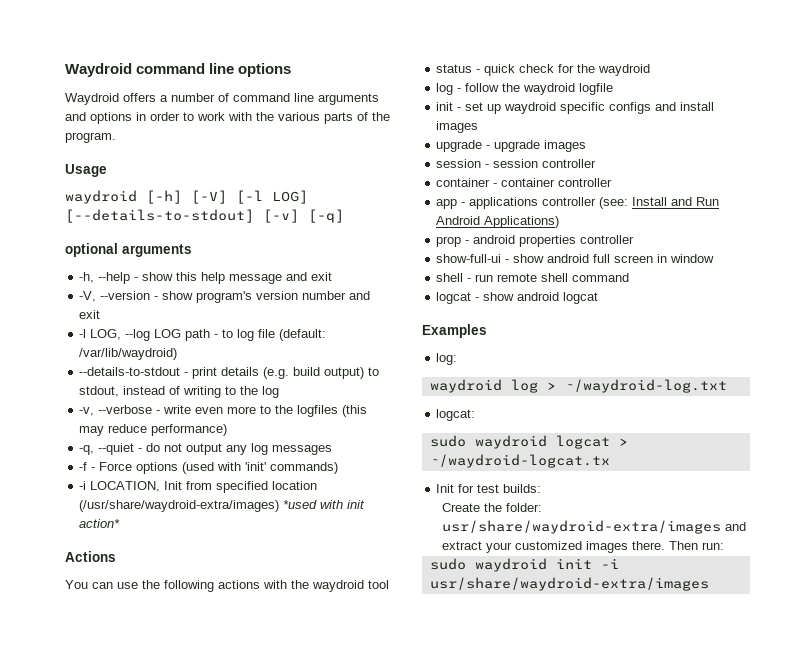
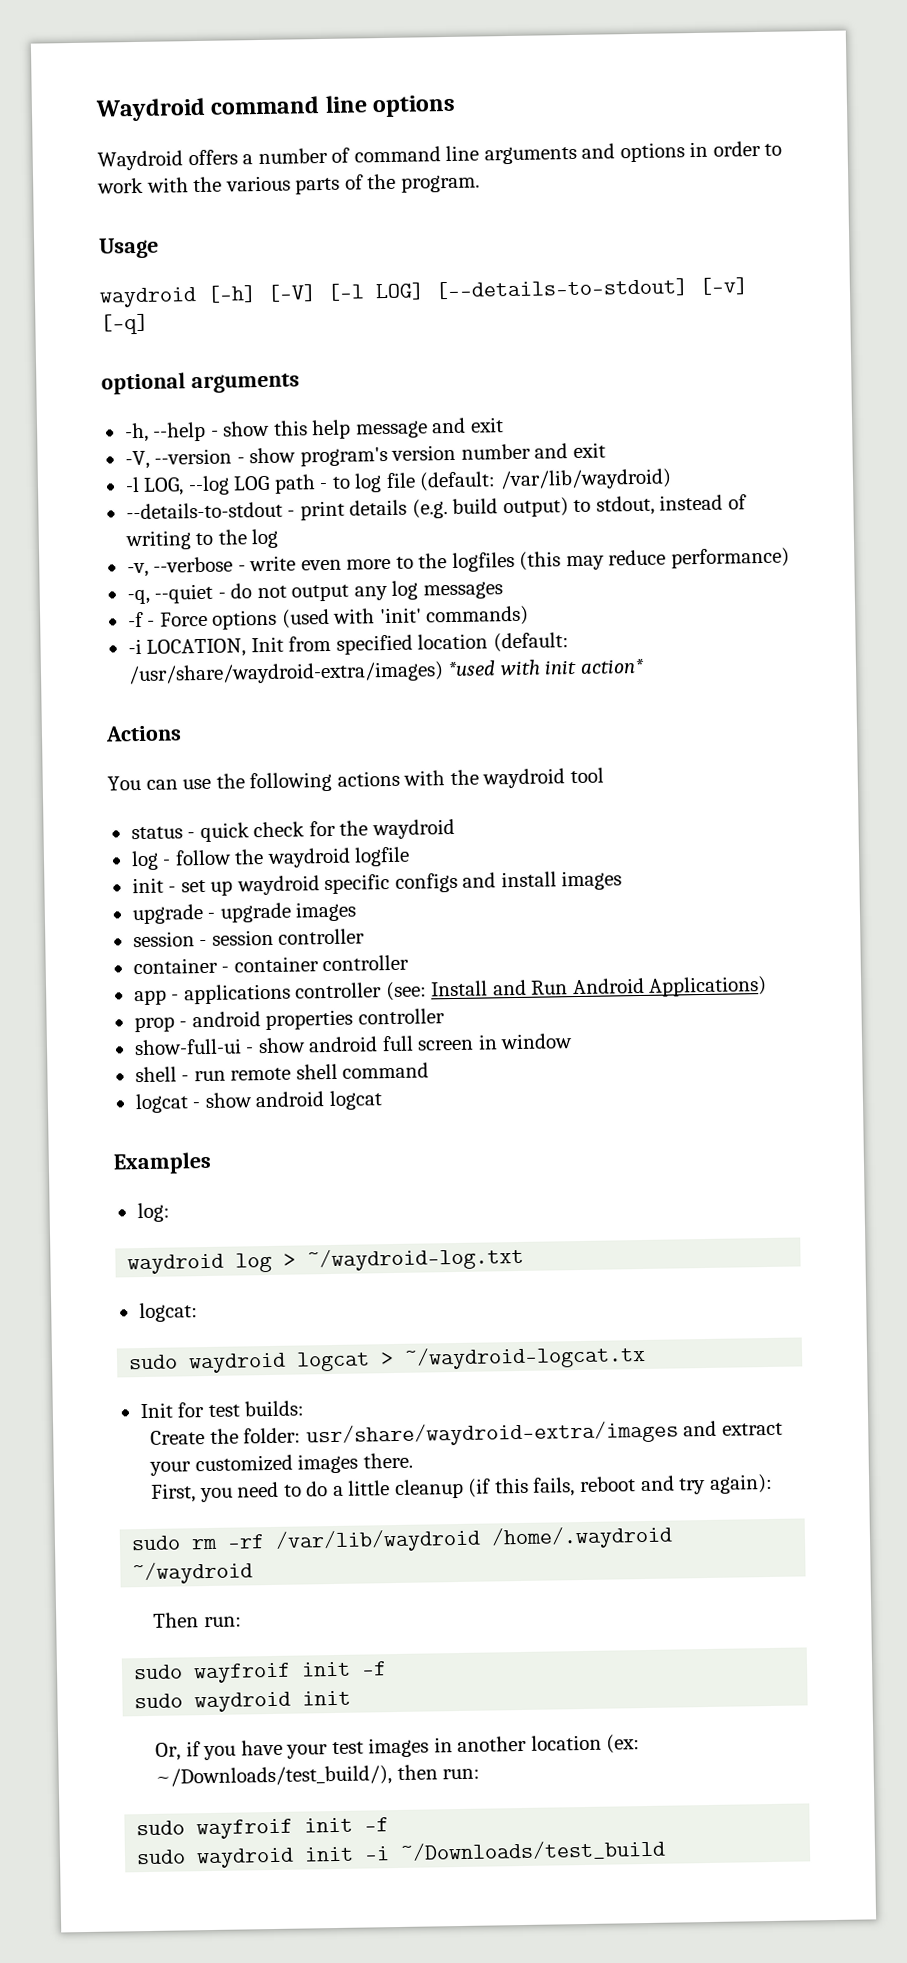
[79,500,280,512] (/usr/share/waydroid-extra/images) -> [492,632,569,653] [127,661,444,686] (default: /usr/share/waydroid-extra/images)
[668,541,724,550] Then run: -> [151,1473,773,1503] [131,1525,674,1553] [132,1561,254,1585] [153,1612,242,1628] [133,1661,388,1684] [134,1690,352,1713] [155,1734,641,1761] [155,1764,481,1788] [136,1817,390,1840] // First, you need to do a little cleanup (if this fails, reboot and try again): // sudo rm -rf /var/lib/waydroid /home/.waydroid ~/waydroid // Then run: // sudo wayfroif init -f // sudo waydroid init // Or, if you have your test images in another location (ex: ~/Downloads/test_build/), then run: // sudo wayfroif init -f
[429,577,709,591] usr/share/waydroid-extra/images -> [400,1839,667,1862] ~/Downloads/test_build

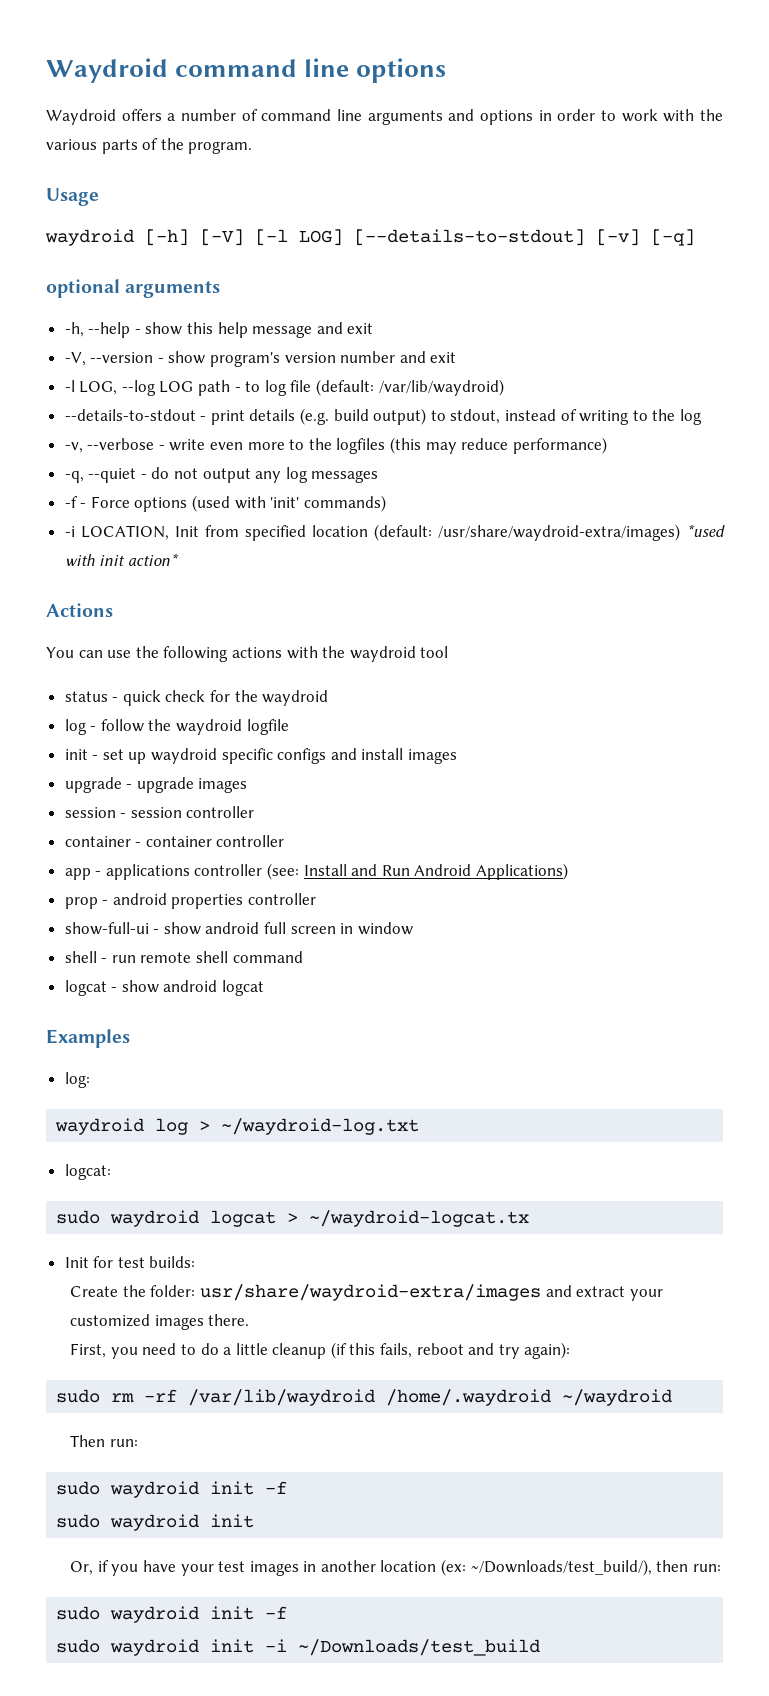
[193,1662,292,1684] wayfroif -> [110,1481,200,1498] waydroid
[196,1818,294,1840] wayfroif -> [110,1606,200,1623] waydroid

